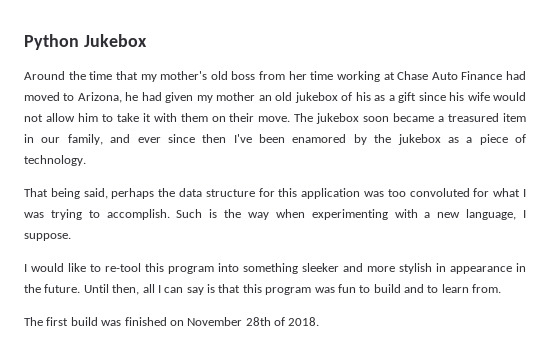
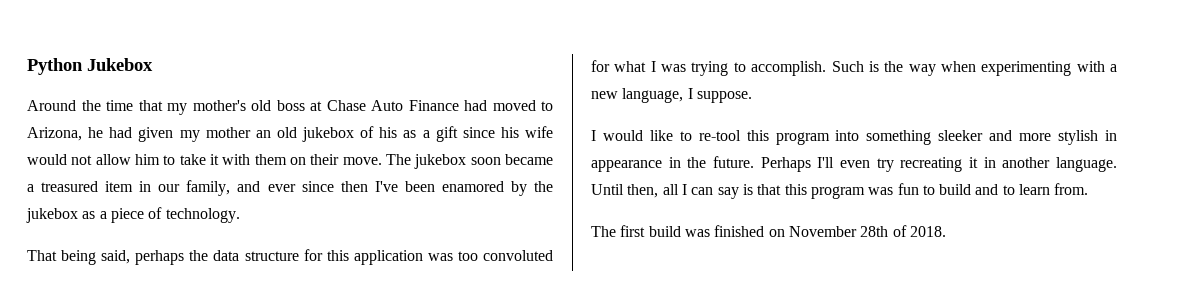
[259,71,380,82] from her time working -> (305, 105) none
(81, 288) none -> [760,157,1117,172] Perhaps I'll even try recreating it in another language.

